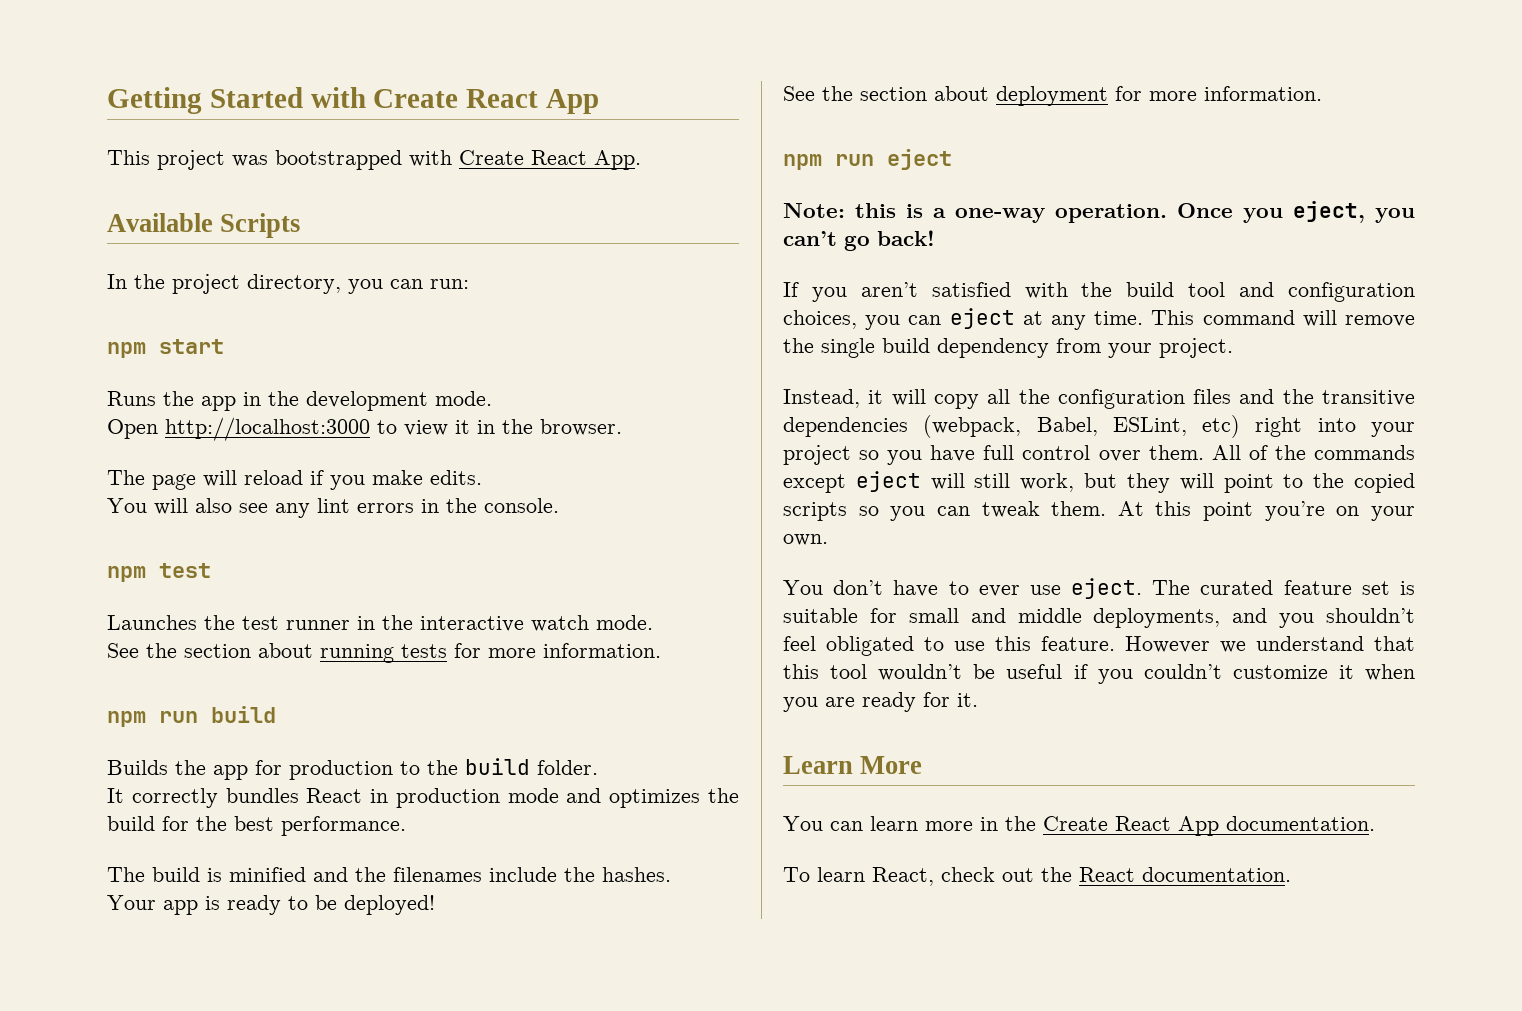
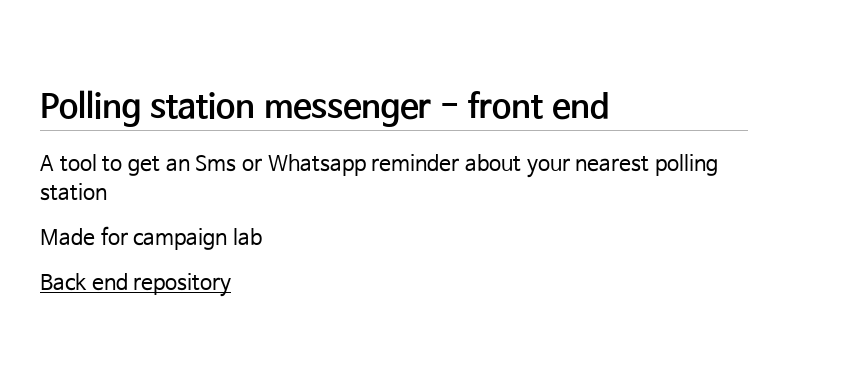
[107,87,600,114] [107,150,641,170] [107,213,301,238] [107,274,469,294] [107,339,224,358] [107,391,492,411] [107,417,622,441] [107,470,482,490] [107,498,559,518] [107,563,211,582] [107,615,653,632] [107,643,661,663] [107,706,276,727] [107,758,598,780] [107,788,739,808] [107,816,406,836] [107,867,671,882] [107,895,435,915] [783,86,1322,106] [783,149,952,170] [783,201,1415,223] [783,230,935,251] [783,282,1415,302] [783,308,1415,330] [783,338,1233,358] [783,389,1415,409] [783,415,1415,438] [783,445,1415,465] [783,471,1415,493] [783,501,1415,521] [783,534,828,546] [783,578,1415,599] [783,608,1415,628] [783,636,1415,656] [783,664,1415,684] [783,692,978,712] [783,756,923,774] [783,816,1375,836] [783,867,1291,886] Getting Started with Create React App // This project was bootstrapped with Create React App. // Available Scripts // In the project directory, you can run: // npm start // Runs the app in the development mode. // Open http://localhost:3000 to view it in the browser. // The page will reload if you make edits. // You will also see any lint errors in the console. // npm test // Launches the test runner in the interactive watch mode. // See the section about running tests for more information. // npm run build // Builds the app for production to the build folder. // It correctly bundles React in production mode and optimizes the build for the best performance. // The build is minified and the filenames include the hashes. // Your app is ready to be deployed! // See the section about deployment for more information. // npm run eject // Note: this is a one-way operation. Once you eject, you can’t go back! // If you aren’t satisfied with the build tool and configuration choices, you can eject at any time. This command will remove the single build dependency from your project. // Instead, it will copy all the configuration files and the transitive dependencies (webpack, Babel, ESLint, etc) right into your project so you have full control over them. All of the commands except eject will still work, but they will point to the copied scripts so you can tweak them. At this point you’re on your own. // You don’t have to ever use eject. The curated feature set is suitable for small and middle deployments, and you shouldn’t feel obligated to use this feature. However we understand that this tool wouldn’t be useful if you couldn’t customize it when you are ready for it. // Learn More // You can learn more in the Create React App documentation. // To learn React, check out the React documentation. -> [40,90,609,127] [40,154,718,178] [40,183,107,201] [40,226,262,250] [40,273,232,297] Polling station messenger - front end // A tool to get an Sms or Whatsapp reminder about your nearest polling station // Made for campaign lab // Back end repository

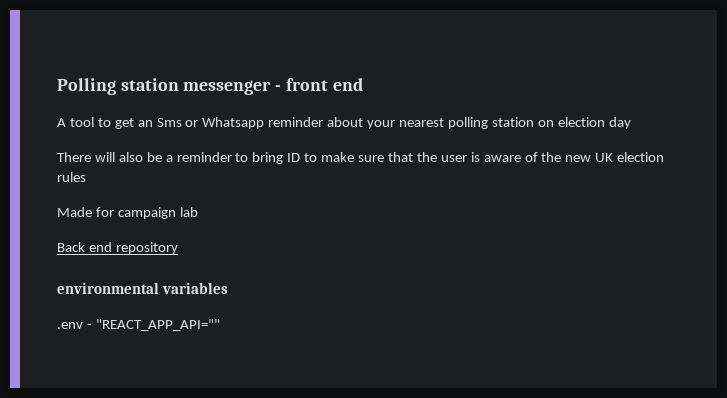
(107, 192) none -> [537,117,631,129] [57,152,665,164] [57,172,86,182] on election day // There will also be a reminder to bring ID to make sure that the user is aware of the new UK election rules
(232, 285) none -> [57,282,229,294] [57,319,220,331] // environmental variables // .env - "REACT_APP_API=""

